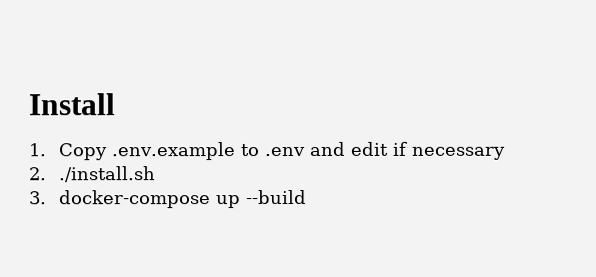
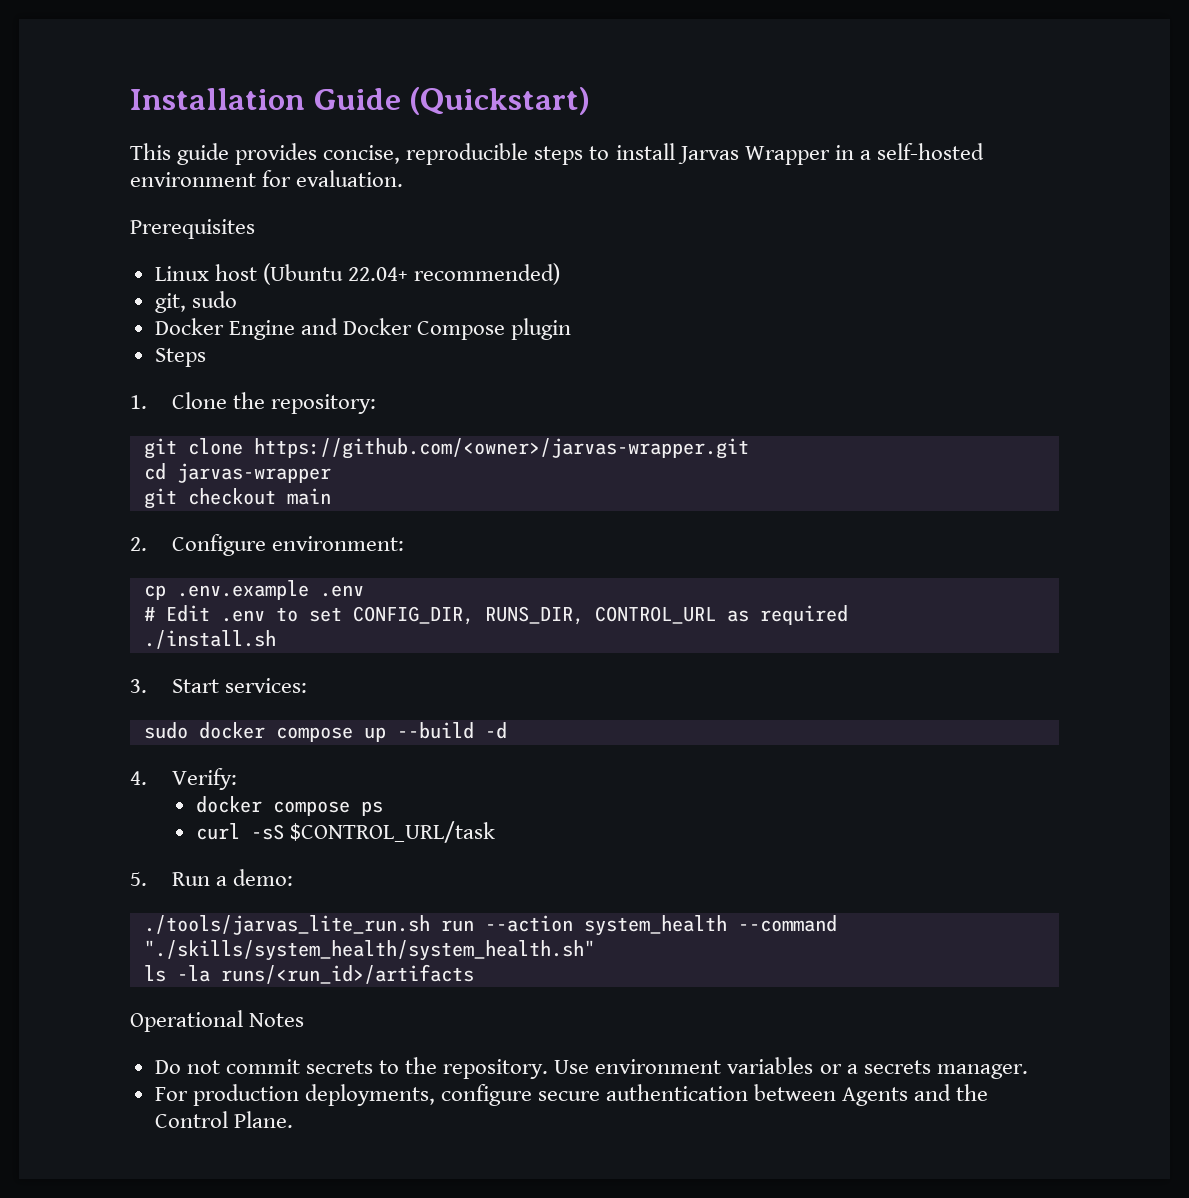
[28,93,115,116] [29,141,506,161] [29,166,157,183] [29,189,308,209] Install // 1. Copy .env.example to .env and edit if necessary // 2. ./install.sh // 3. docker-compose up --build -> [130,87,591,115] [130,143,984,165] [130,170,404,187] [130,219,255,239] [154,263,561,285] [154,291,237,313] [154,318,572,340] [154,348,206,367] [130,392,376,414] [143,438,749,459] [143,463,331,483] [143,488,331,509] [130,534,404,556] [143,580,364,600] [143,605,848,625] [143,630,276,649] [130,678,307,693] [143,722,507,742] [130,768,237,790] [196,796,384,816] [196,821,496,843] [130,869,293,886] [143,915,837,936] [143,940,595,961] [143,964,474,984] [130,1010,305,1032] [154,1057,1028,1079] [154,1084,989,1106] [154,1111,293,1128] Installation Guide (Quickstart) // This guide provides concise, reproducible steps to install Jarvas Wrapper in a self‑hosted environment for evaluation. // Prerequisites // Linux host (Ubuntu 22.04+ recommended) // git, sudo // Docker Engine and Docker Compose plugin // Steps // 1. Clone the repository: // git clone https://github.com/<owner>/jarvas-wrapper.git // cd jarvas-wrapper // git checkout main // 2. Configure environment: // cp .env.example .env // # Edit .env to set CONFIG_DIR, RUNS_DIR, CONTROL_URL as required // ./install.sh // 3. Start services: // sudo docker compose up --build -d // 4. Verify: // docker compose ps // curl -sS $CONTROL_URL/task // 5. Run a demo: // ./tools/jarvas_lite_run.sh run --action system_health --command "./skills/system_health/system_health.sh" // ls -la runs/<run_id>/artifacts // Operational Notes // Do not commit secrets to the repository. Use environment variables or a secrets manager. // For production deployments, configure secure authentication between Agents and the Control Plane.

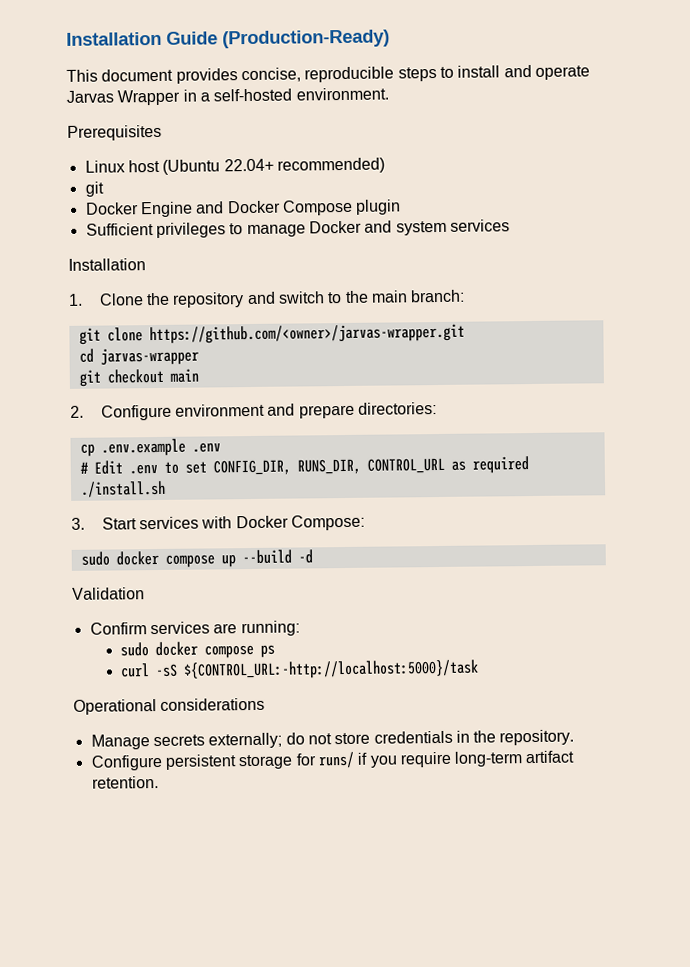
[409,87,591,115] (Quickstart) -> [222,29,390,49] (Production-Ready)
[177,143,230,165] guide -> [101,68,174,82] document
(675, 151) none -> [503,64,590,80] and operate
[130,170,404,187] environment for evaluation. -> [295,87,389,101] environment.
[154,291,237,313] git, sudo -> [84,181,104,197] git
[154,348,206,367] [130,392,376,414] Steps // 1. Clone the repository: -> [85,219,510,239] [68,258,146,271] [68,289,466,308] Sufficient privileges to manage Docker and system services // Installation // 1. Clone the repository and switch to the main branch:
[271,536,404,551] environment: -> [175,402,437,419] environment and prepare directories:
[224,678,307,693] services: -> [139,514,365,531] services with Docker Compose:
[130,768,237,790] 4. Verify: // -> [72,587,145,600] [89,620,300,637] [120,642,150,657] Validation // Confirm services are running: // sudo
[290,821,496,843] [130,869,293,886] [143,915,837,936] [143,940,595,961] [143,964,474,984] [130,1010,305,1032] [154,1057,1028,1079] [154,1084,989,1106] [154,1111,293,1128] $CONTROL_URL/task // 5. Run a demo: // ./tools/jarvas_lite_run.sh run --action system_health --command "./skills/system_health/system_health.sh" // ls -la runs/<run_id>/artifacts // Operational Notes // Do not commit secrets to the repository. Use environment variables or a secrets manager. // For production deployments, configure secure authentication between Agents and the Control Plane. -> [183,659,480,680] [73,697,266,715] [90,729,575,750] [90,750,575,771] [91,776,159,789] ${CONTROL_URL:-http://localhost:5000}/task // Operational considerations // Manage secrets externally; do not store credentials in the repository. // Configure persistent storage for runs/ if you require long‑term artifact retention.

